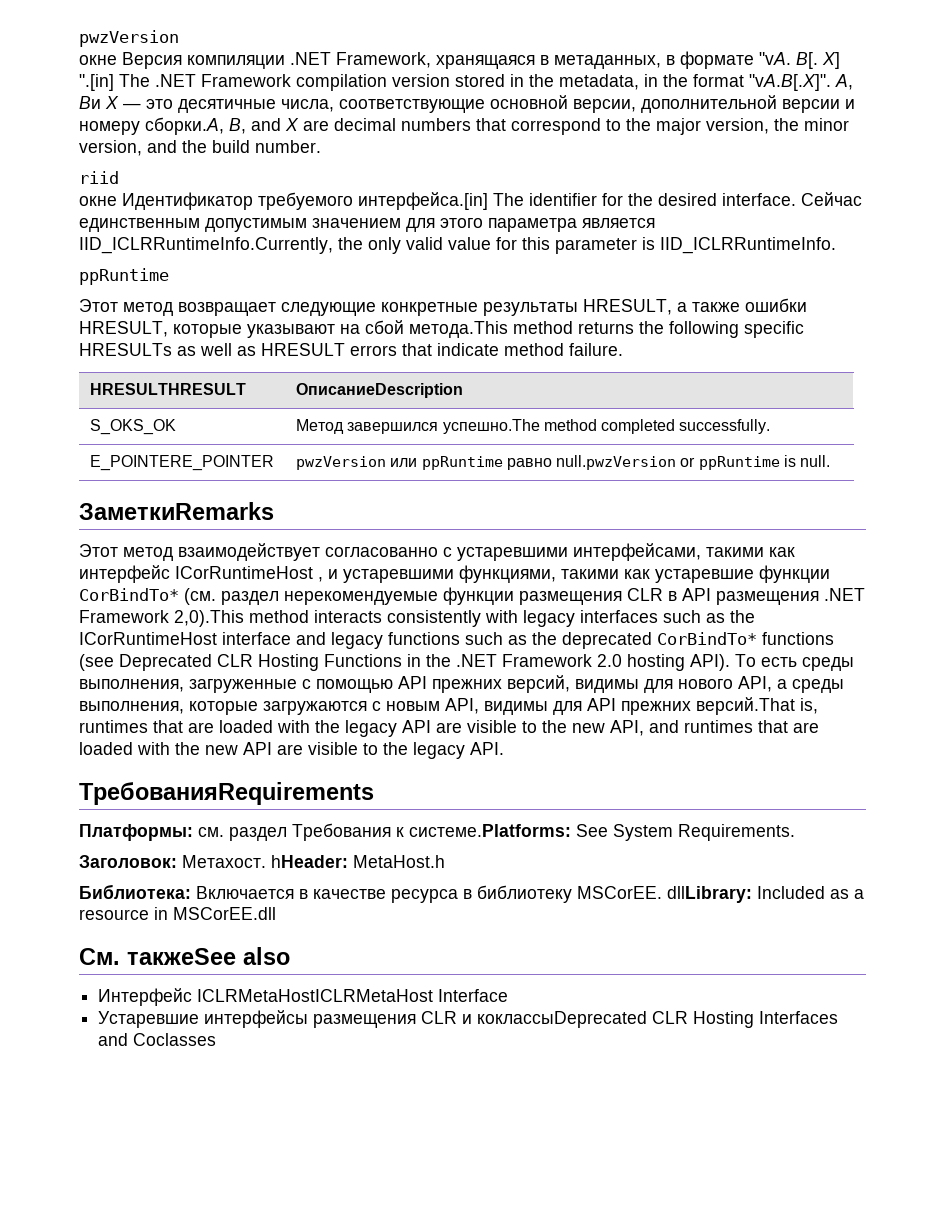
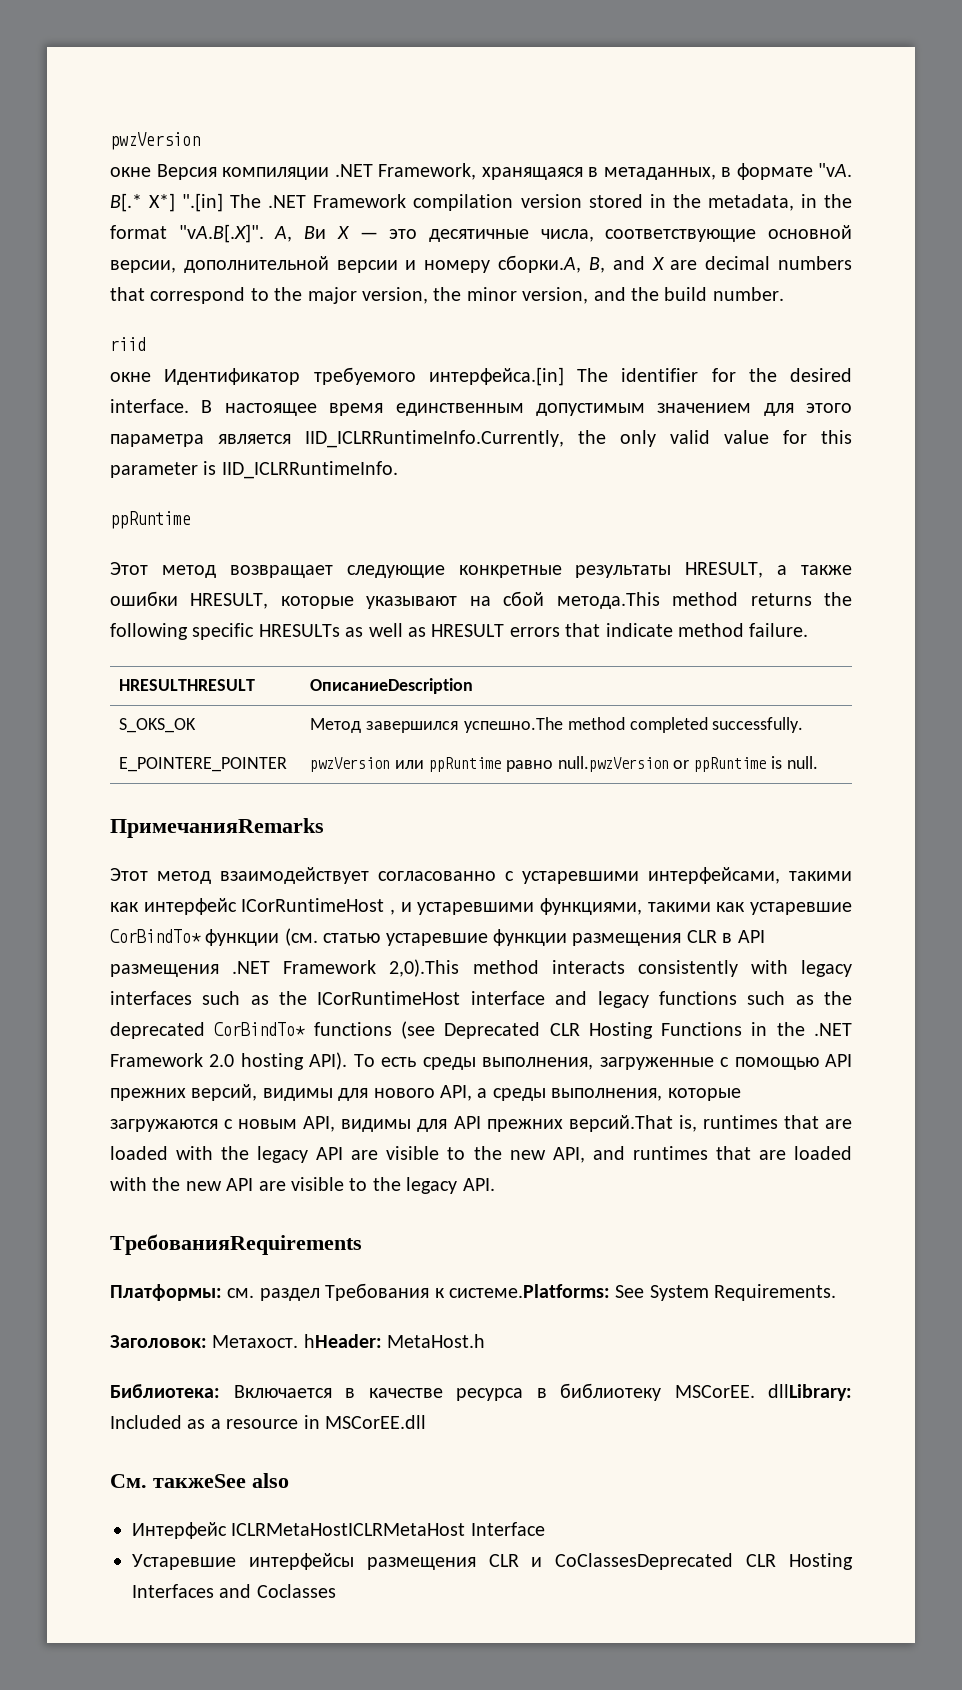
[796,52,840,69] B[. X] -> [110,193,176,212] B[.* X*]
[801,192,862,206] Сейчас -> [201,400,384,416] В настоящее время
[79,502,274,520] ЗаметкиRemarks -> [110,818,324,838] ПримечанияRemarks
[759,565,830,583] [79,588,438,605] функции CorBindTo* (см. раздел нерекомендуемые -> [110,928,488,946] CorBindTo* функции (см. статью устаревшие
[477,1011,648,1028] коклассыDeprecated -> [555,1553,734,1570] CoClassesDeprecated

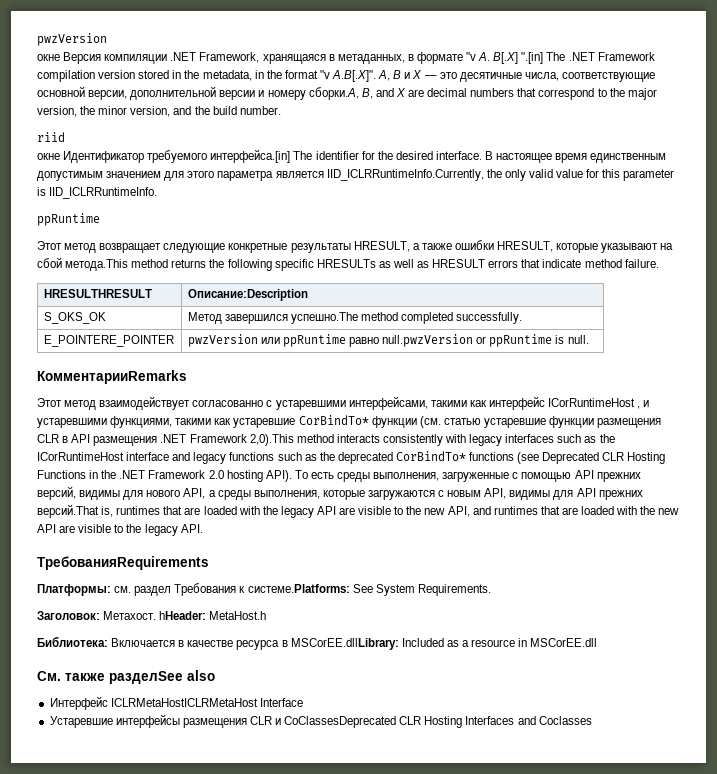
[818,163,852,177] [110,193,176,212] "vA. B[.* X*] -> [466,52,519,64] "v A. B[.X]
[178,224,327,243] "vA.B[.X]". A, Bи -> [319,70,411,82] "v A.B[.X]". A, B и
[310,678,474,694] ОписаниеDescription -> [187,289,308,301] Описание:Description
[110,818,324,838] ПримечанияRemarks -> [37,370,187,384] КомментарииRemarks
[560,1383,852,1401] библиотеку MSCorEE. dllLibrary: -> [290,638,399,650] MSCorEE.dllLibrary:
[153,1474,246,1488] такжеSee -> [65,671,183,684] также разделSee

